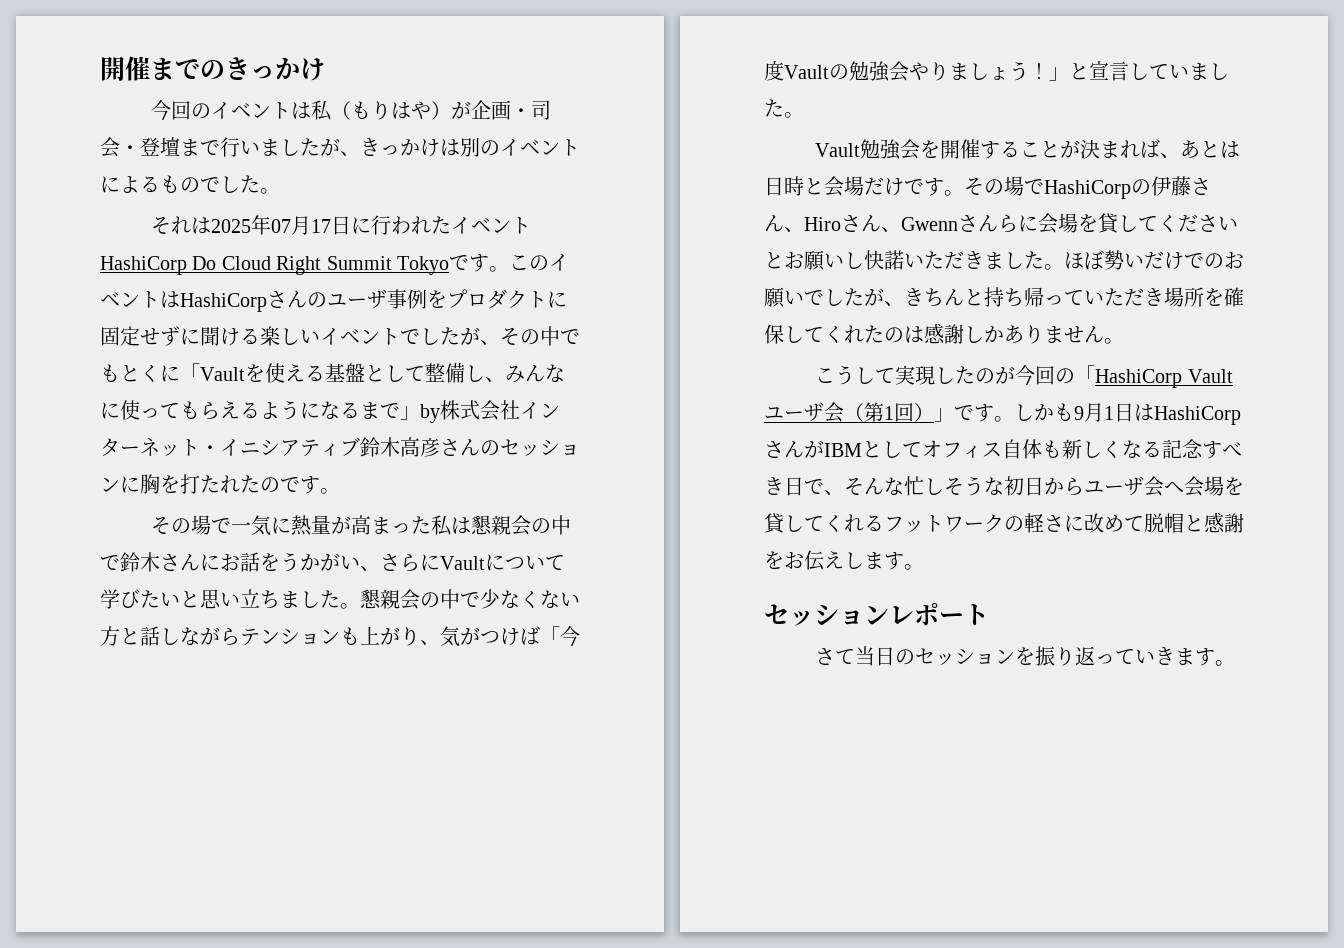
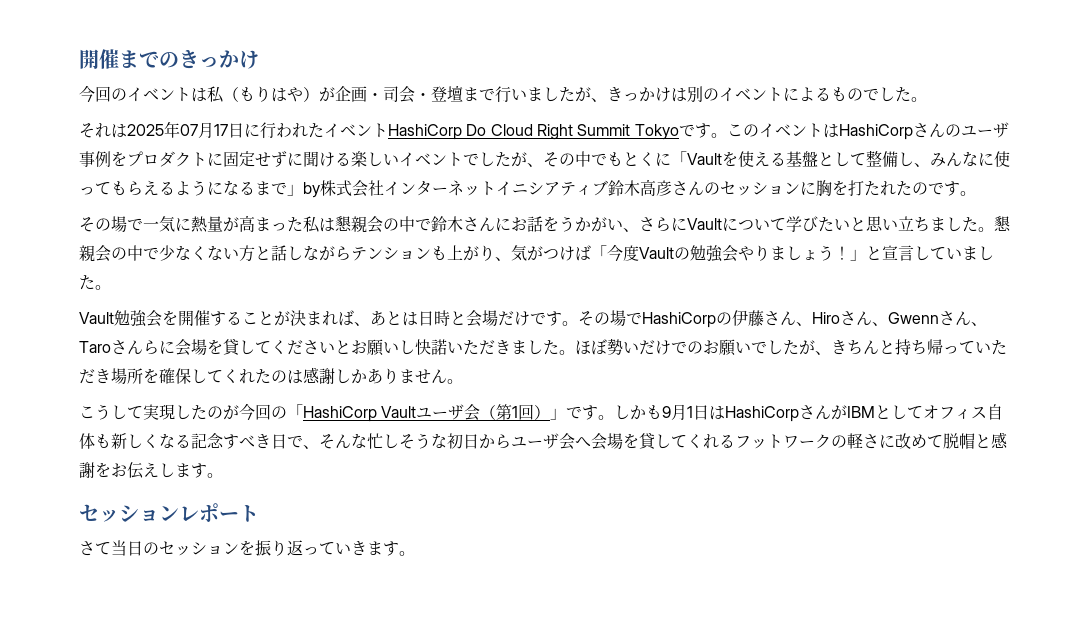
[200,445,220,455] ・ -> (496, 188) none
(998, 223) none -> [971,322,987,326] [79,340,143,355] 、Taroさん

